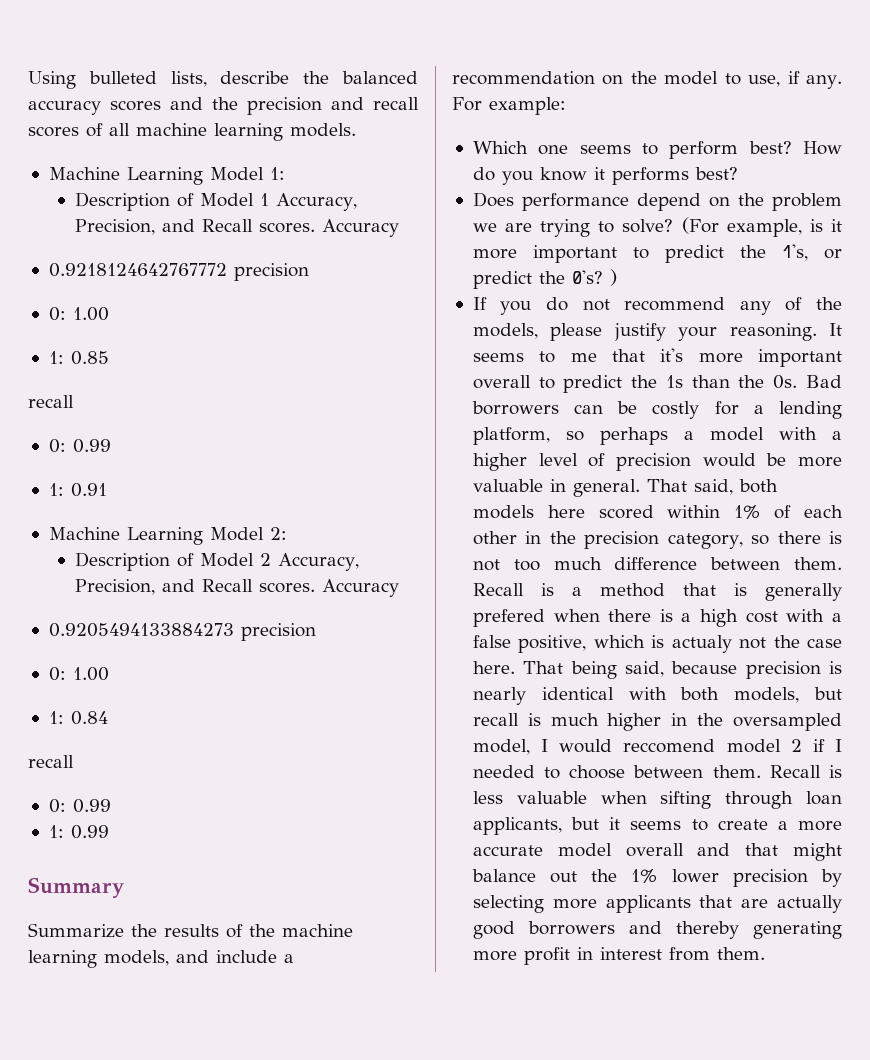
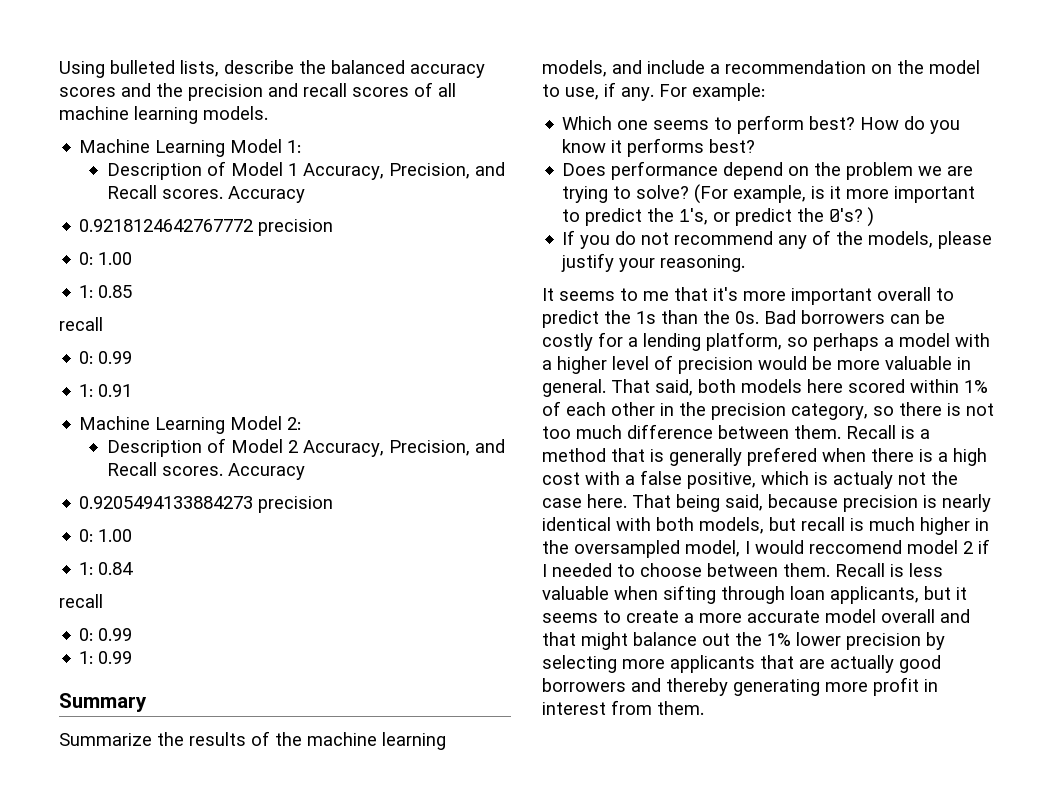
(817, 332) none -> (746, 263) //

